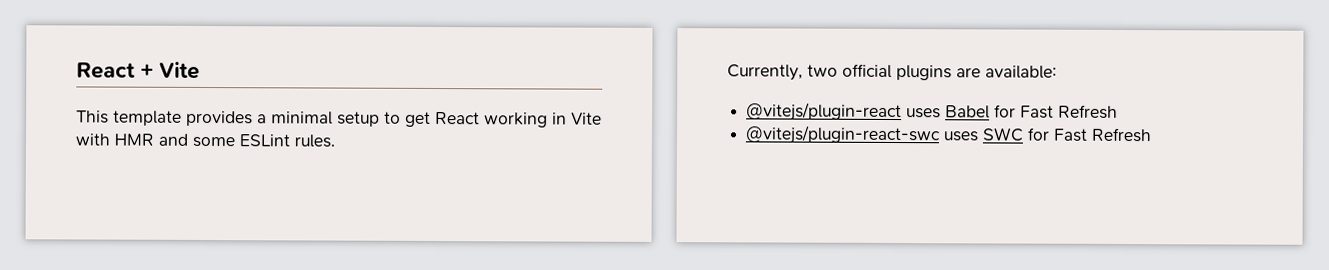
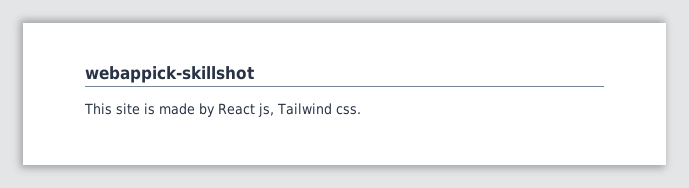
[76,61,200,79] [76,110,602,128] [75,133,335,148] [727,63,1057,81] [746,102,1119,122] [745,125,1153,145] React + Vite // This template provides a minimal setup to get React working in Vite with HMR and some ESLint rules. // Currently, two official plugins are available: // @vitejs/plugin-react uses Babel for Fast Refresh // @vitejs/plugin-react-swc uses SWC for Fast Refresh -> [85,66,254,83] [84,103,361,117] webappick-skillshot // This site is made by React js, Tailwind css.

